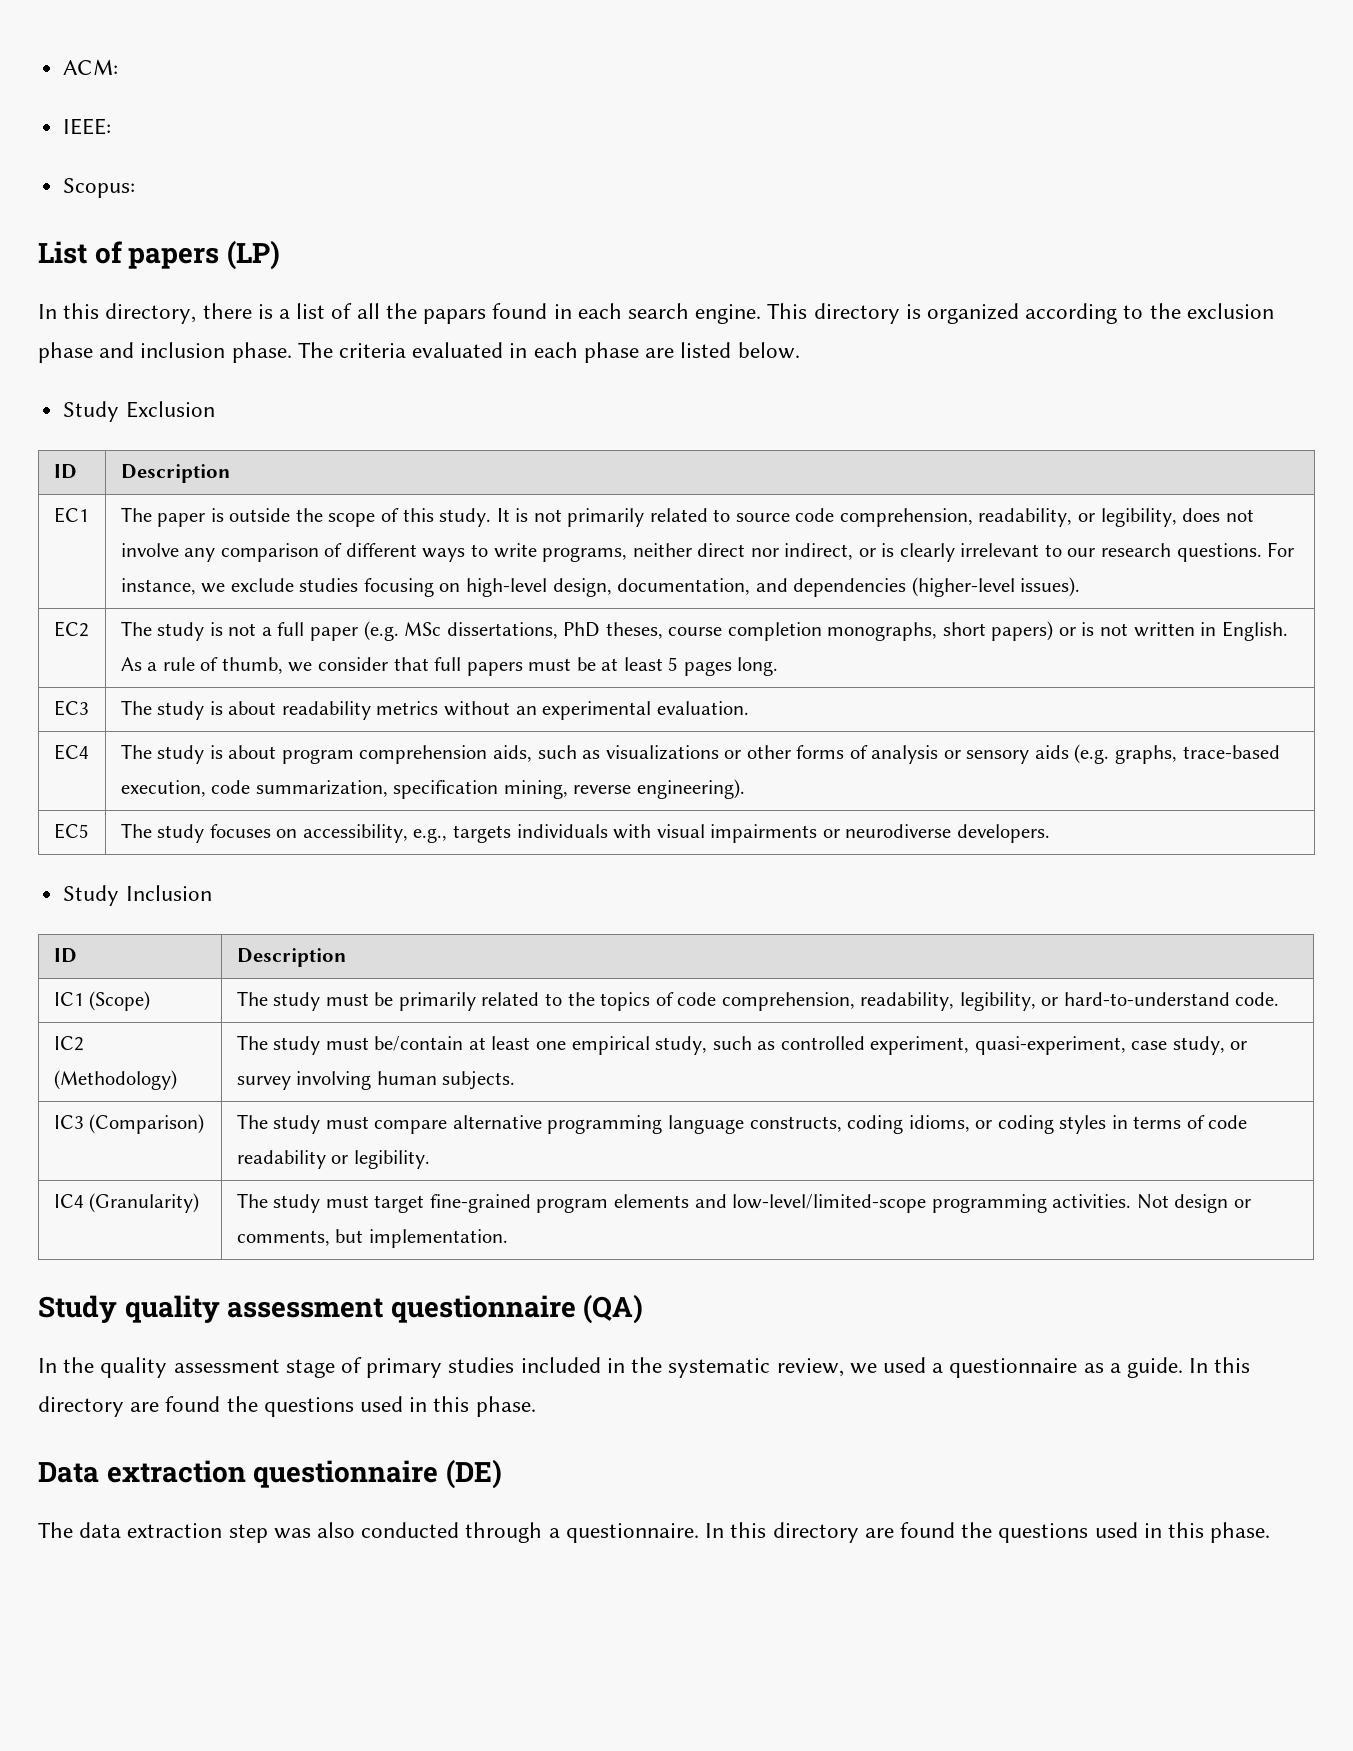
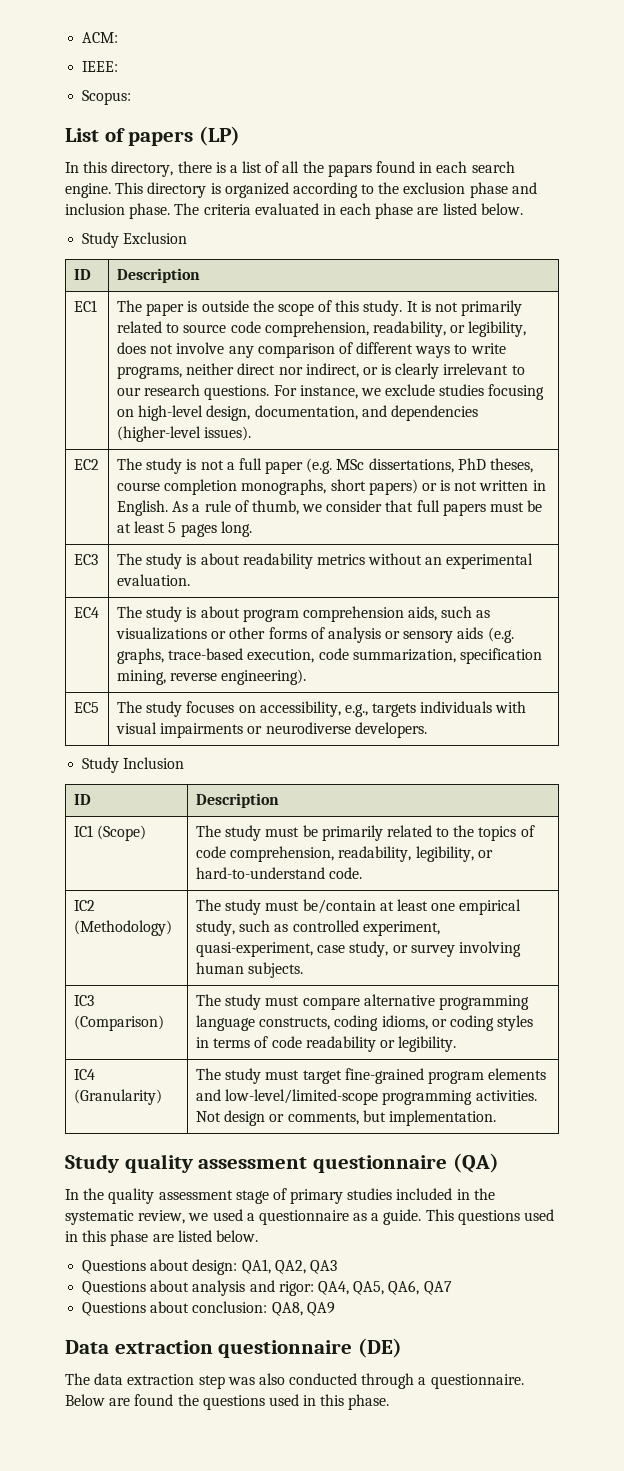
[1189,1357,1251,1373] [38,1396,536,1417] In this directory are found the questions used in this phase. -> [425,1209,555,1225] [65,1230,258,1246] [82,1259,337,1275] [82,1280,452,1296] [82,1301,335,1316] This questions used in this phase are listed below. // Questions about design: QA1, QA2, QA3 // Questions about analysis and rigor: QA4, QA5, QA6, QA7 // Questions about conclusion: QA8, QA9
[705,1522,859,1543] In this directory -> [65,1394,105,1406] Below

